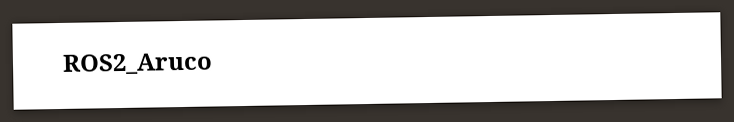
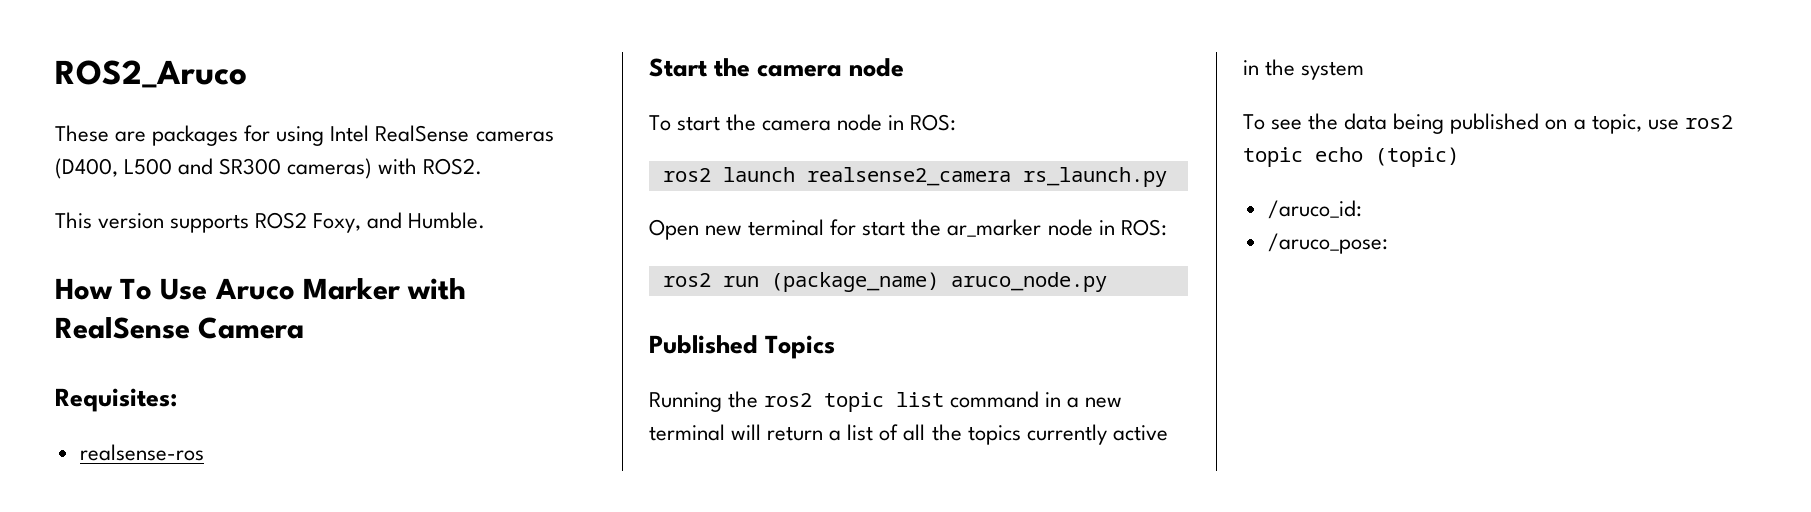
(213, 63) none -> [55,125,554,146] [55,158,483,179] [55,212,486,233] [55,278,467,300] [55,317,305,339] [55,388,177,412] [79,444,204,461] [649,58,905,77] [649,114,957,131] [662,167,1167,187] [649,219,1167,240] [662,272,1107,292] [649,335,836,359] [649,391,1123,412] [649,424,1168,445] [1243,59,1365,80] [1243,113,1733,134] [1243,147,1459,167] [1267,200,1362,219] [1267,233,1388,254] // These are packages for using Intel RealSense cameras (D400, L500 and SR300 cameras) with ROS2. // This version supports ROS2 Foxy, and Humble. // How To Use Aruco Marker with RealSense Camera // Requisites: // realsense-ros // Start the camera node // To start the camera node in ROS: // ros2 launch realsense2_camera rs_launch.py // Open new terminal for start the ar_marker node in ROS: // ros2 run (package_name) aruco_node.py // Published Topics // Running the ros2 topic list command in a new terminal will return a list of all the topics currently active in the system // To see the data being published on a topic, use ros2 topic echo (topic) // /aruco_id: // /aruco_pose:

